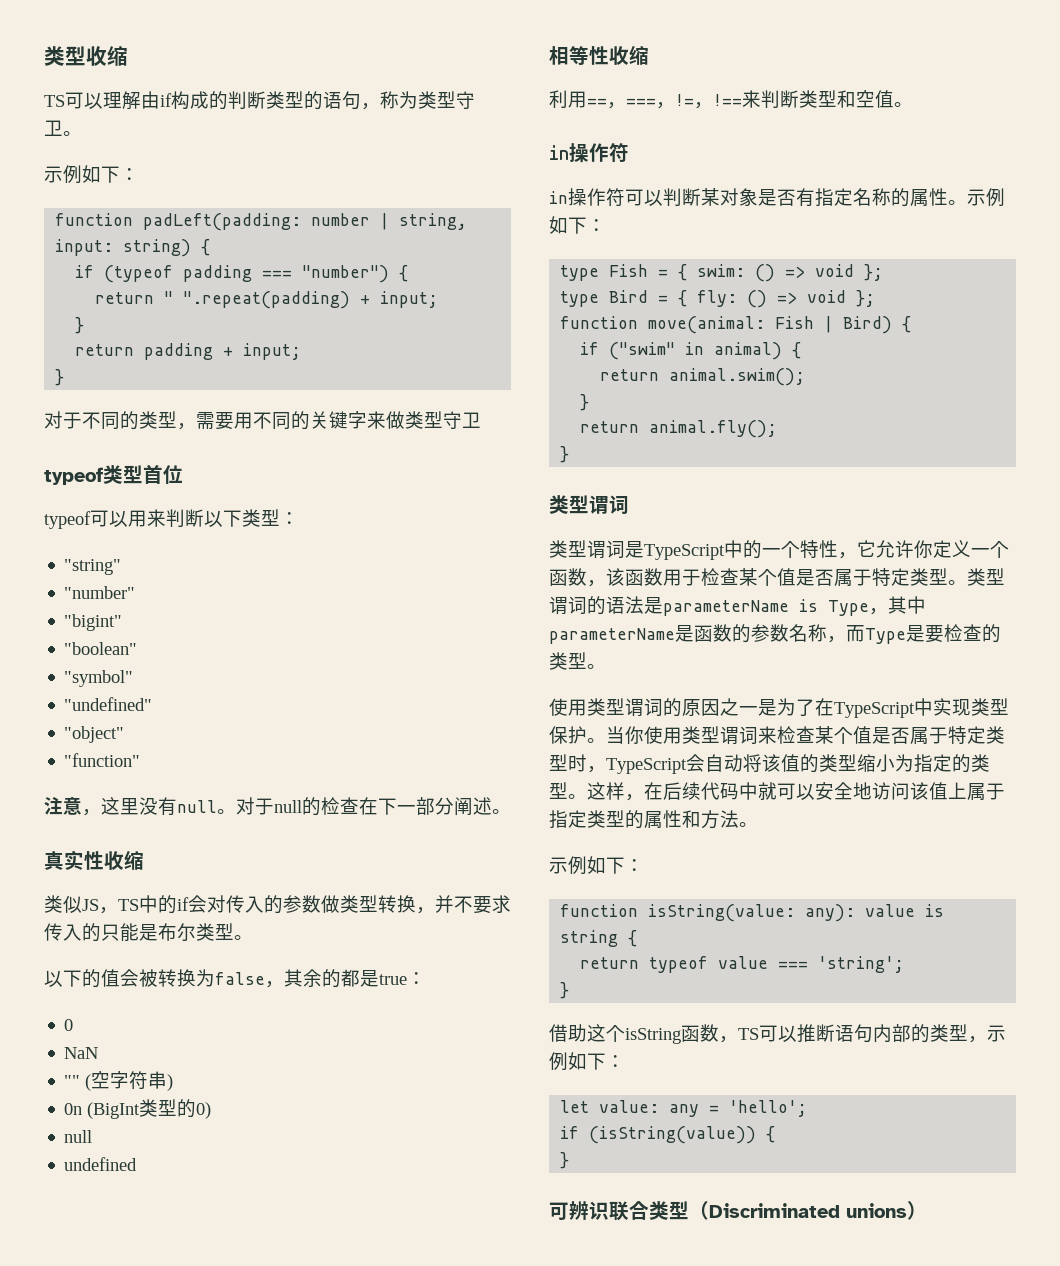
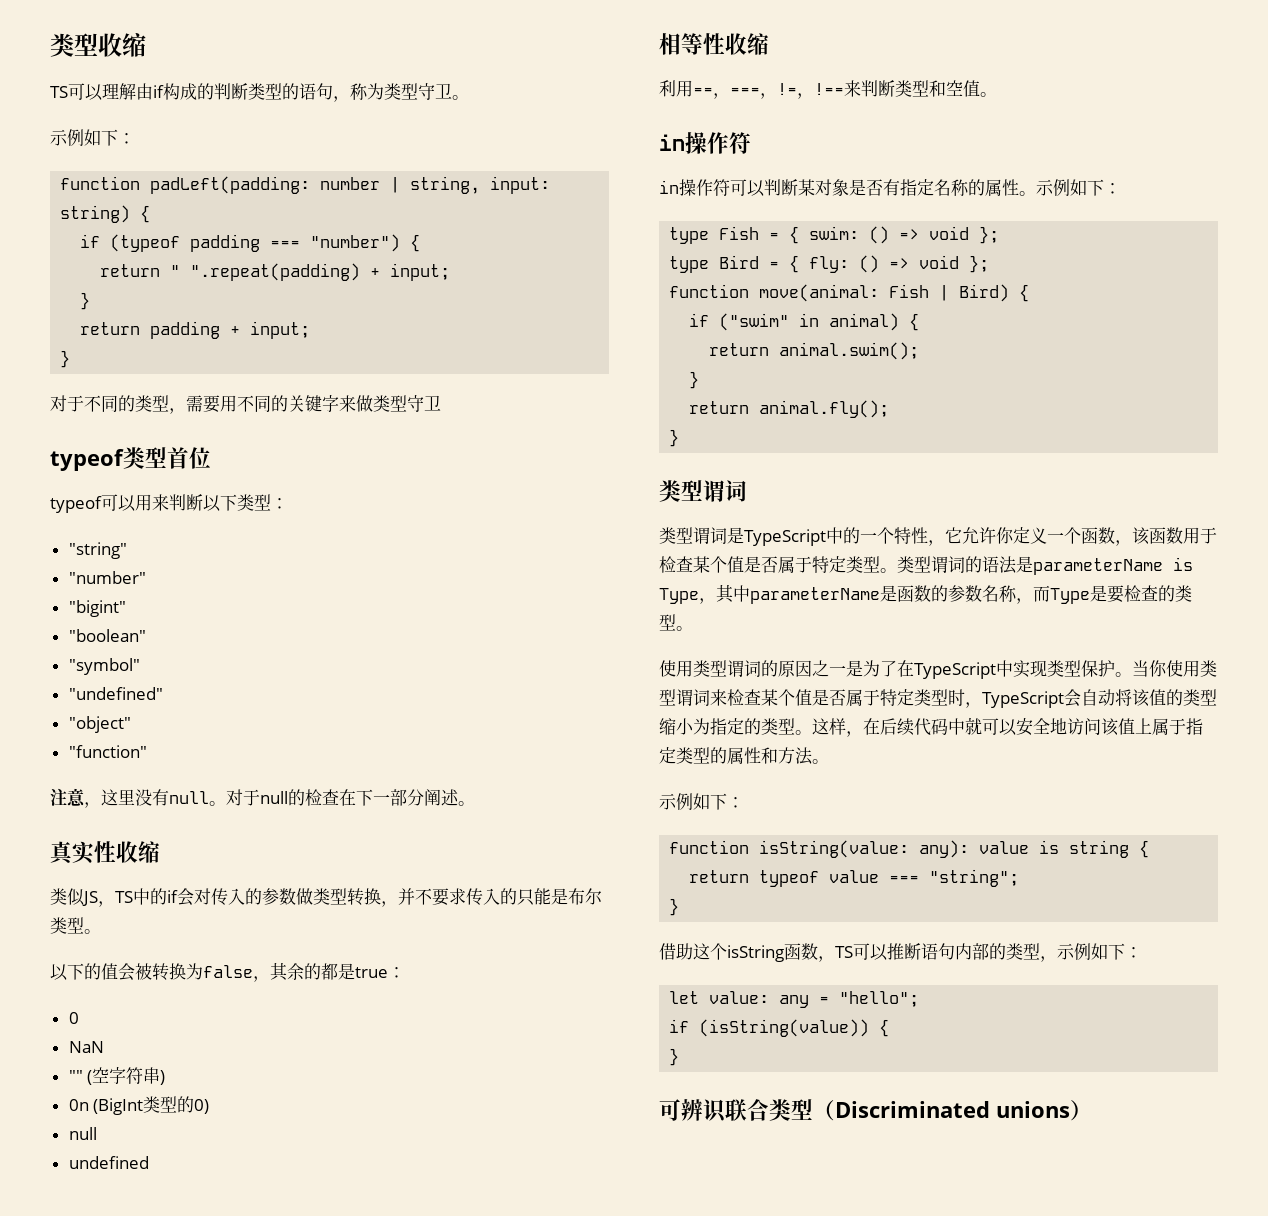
[818,956,905,973] 'string'; -> [929,869,1020,887] "string";
[729,1100,808,1117] 'hello'; -> [839,991,920,1007] "hello";

